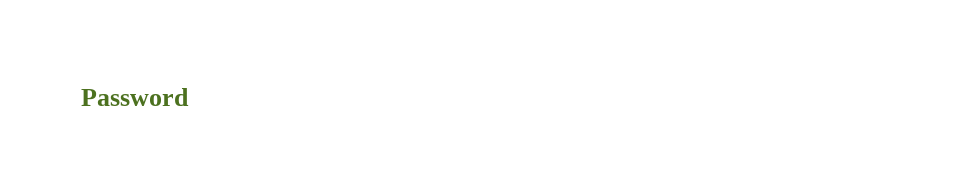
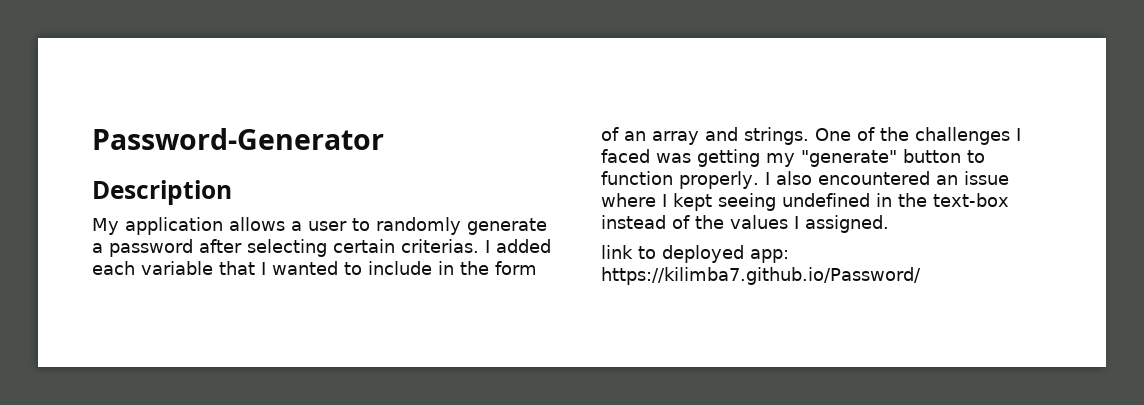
[81,88,189,106] Password -> [92,128,384,150] [92,180,232,205] [92,217,547,235] [92,239,551,257] [92,261,537,275] [601,127,1021,145] [601,149,985,167] [601,171,1009,189] [601,193,1009,211] [601,215,889,233] [601,245,789,263] [601,267,921,285] Password-Generator // Description // My application allows a user to randomly generate a password after selecting certain criterias. I added each variable that I wanted to include in the form of an array and strings. One of the challenges I faced was getting my "generate" button to function properly. I also encountered an issue where I kept seeing undefined in the text-box instead of the values I assigned. // link to deployed app: https://kilimba7.github.io/Password/

